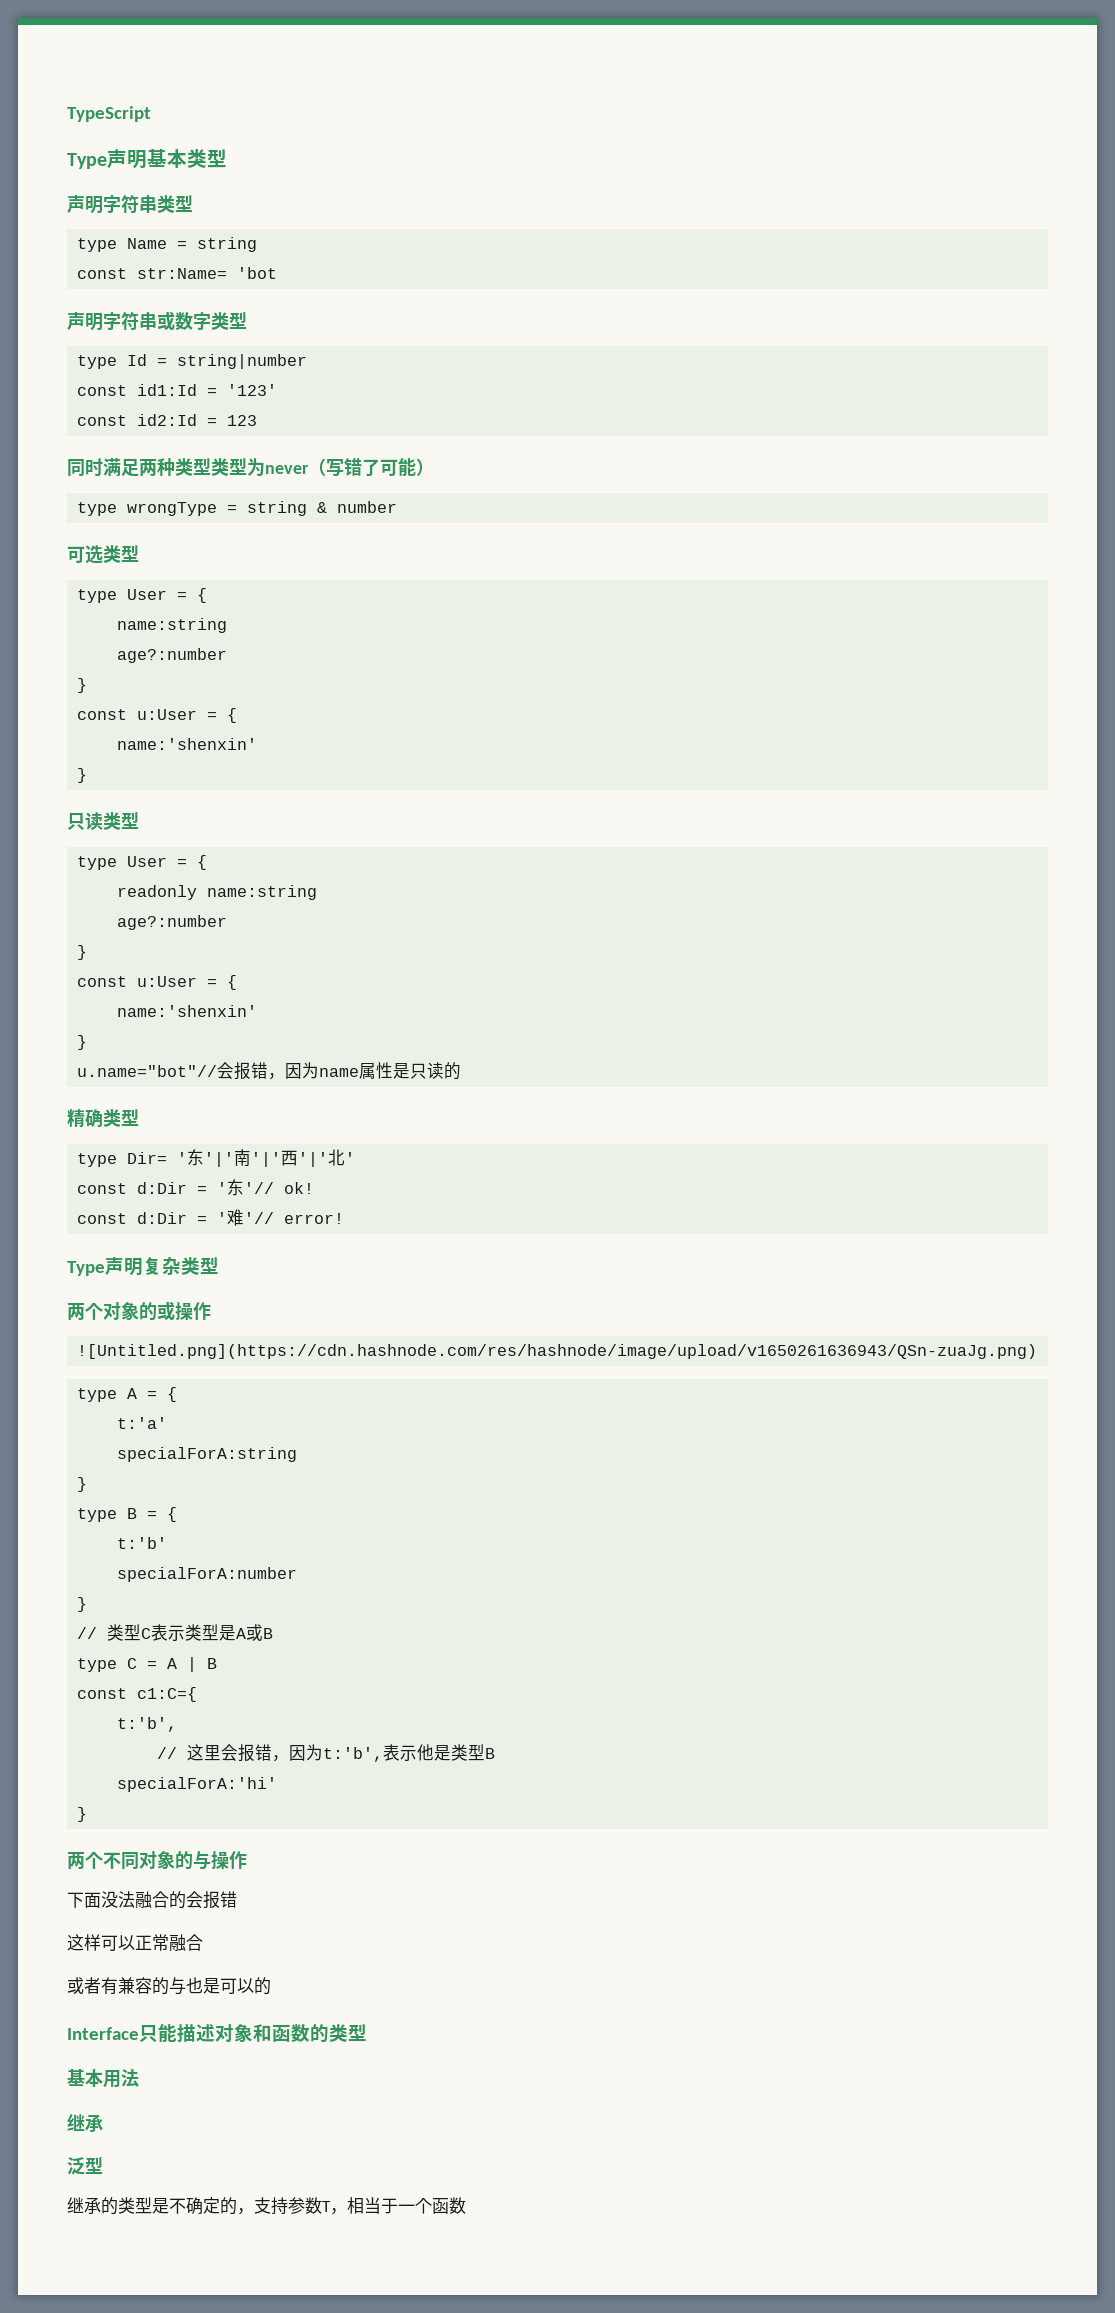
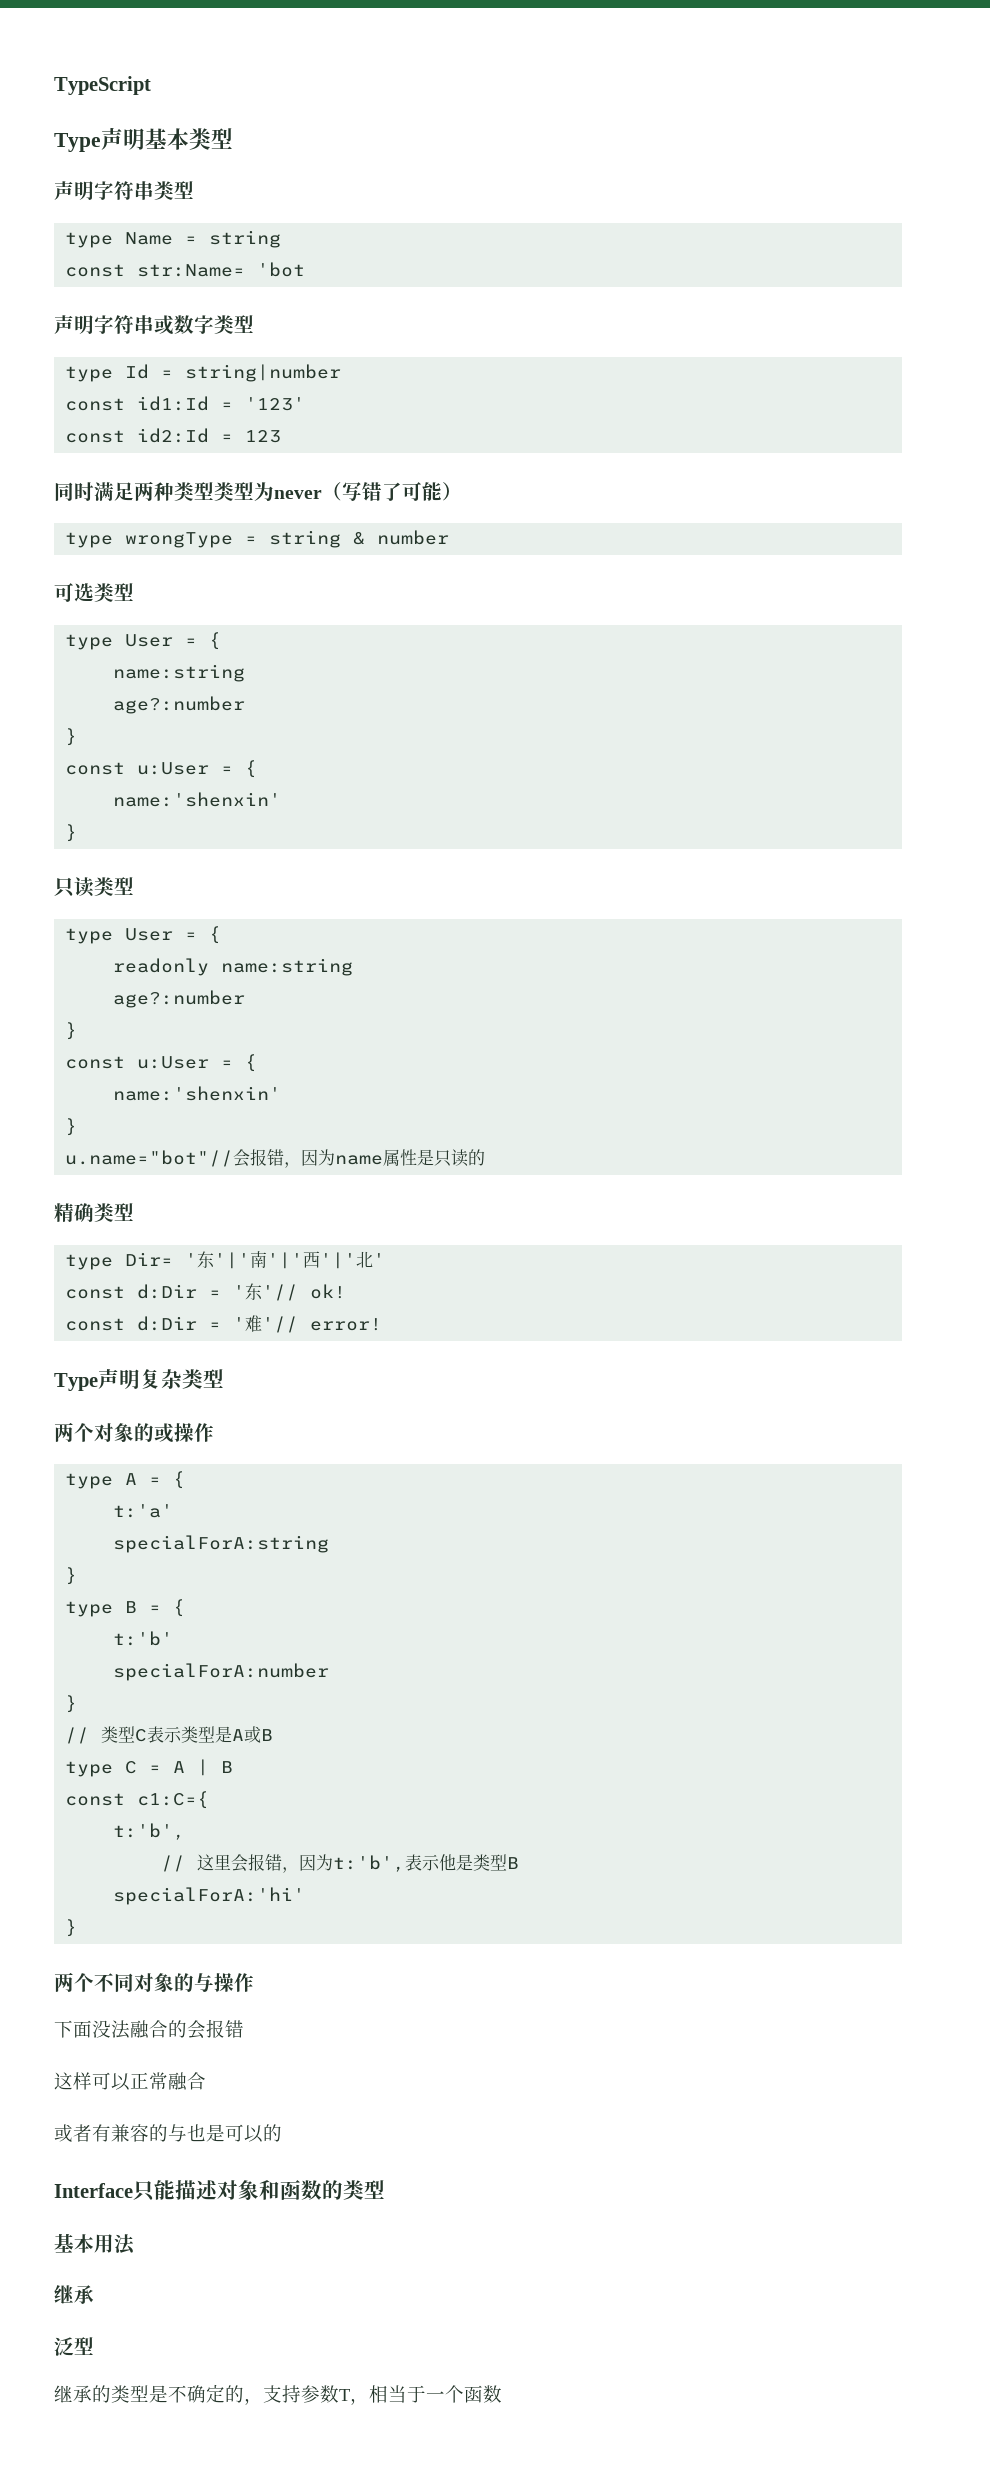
[77,1344,1038,1359] // ![Untitled.png](https://cdn.hashnode.com/res/hashnode/image/upload/v1650261636943/QSn-zuaJg.png) -> (214, 1432) none

